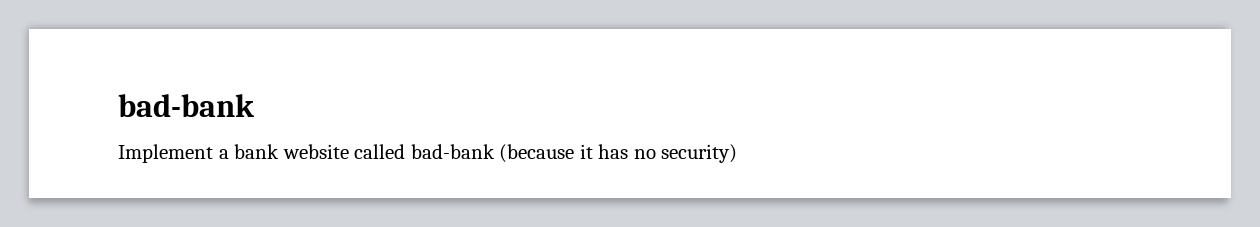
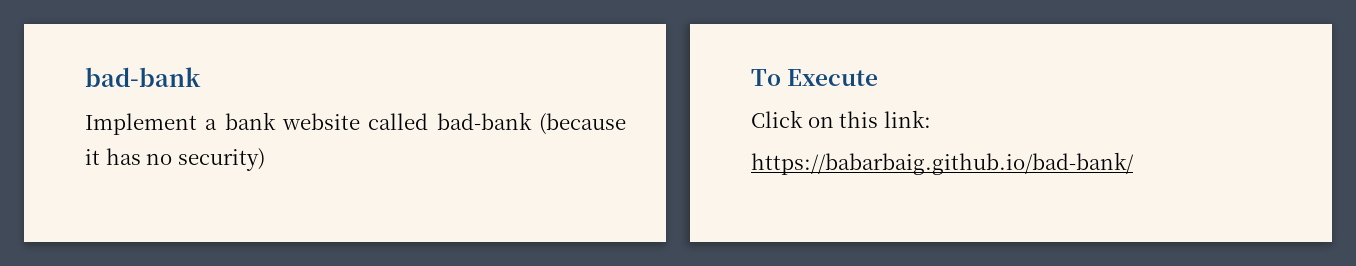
(738, 153) none -> [751,69,879,86] [751,110,931,128] [751,152,1134,175] // To Execute // Click on this link: // https://babarbaig.github.io/bad-bank/

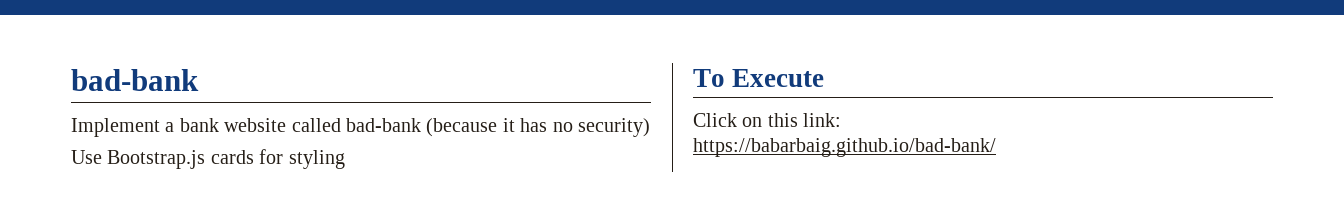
(265, 159) none -> [71,149,345,169] // Use Bootstrap.js cards for styling

